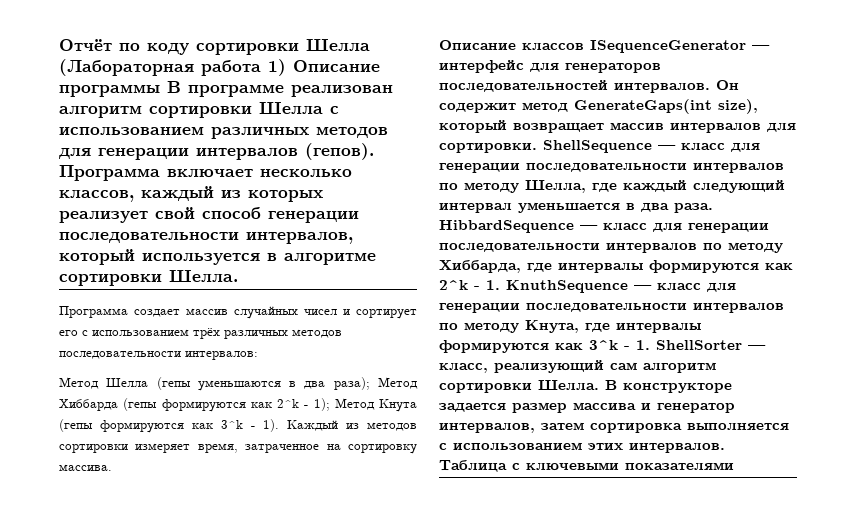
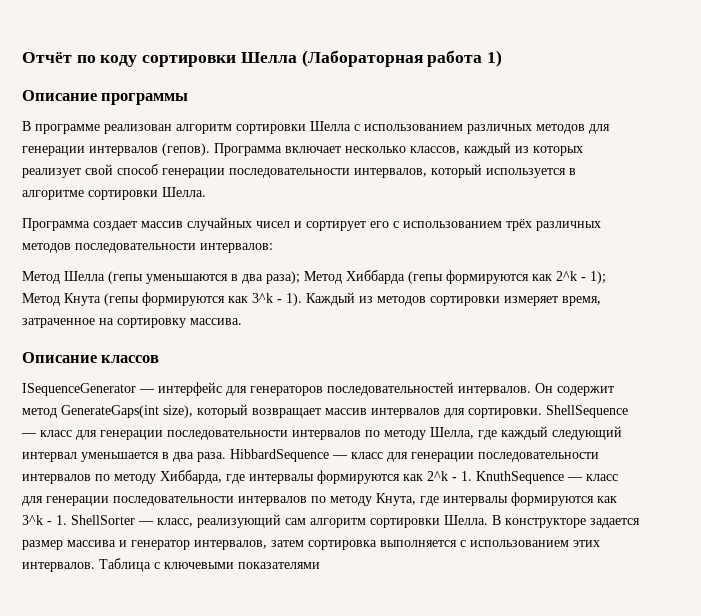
(286, 67) none -> (503, 58) //
(160, 91) none -> (189, 99) //
(584, 46) none -> (160, 359) //

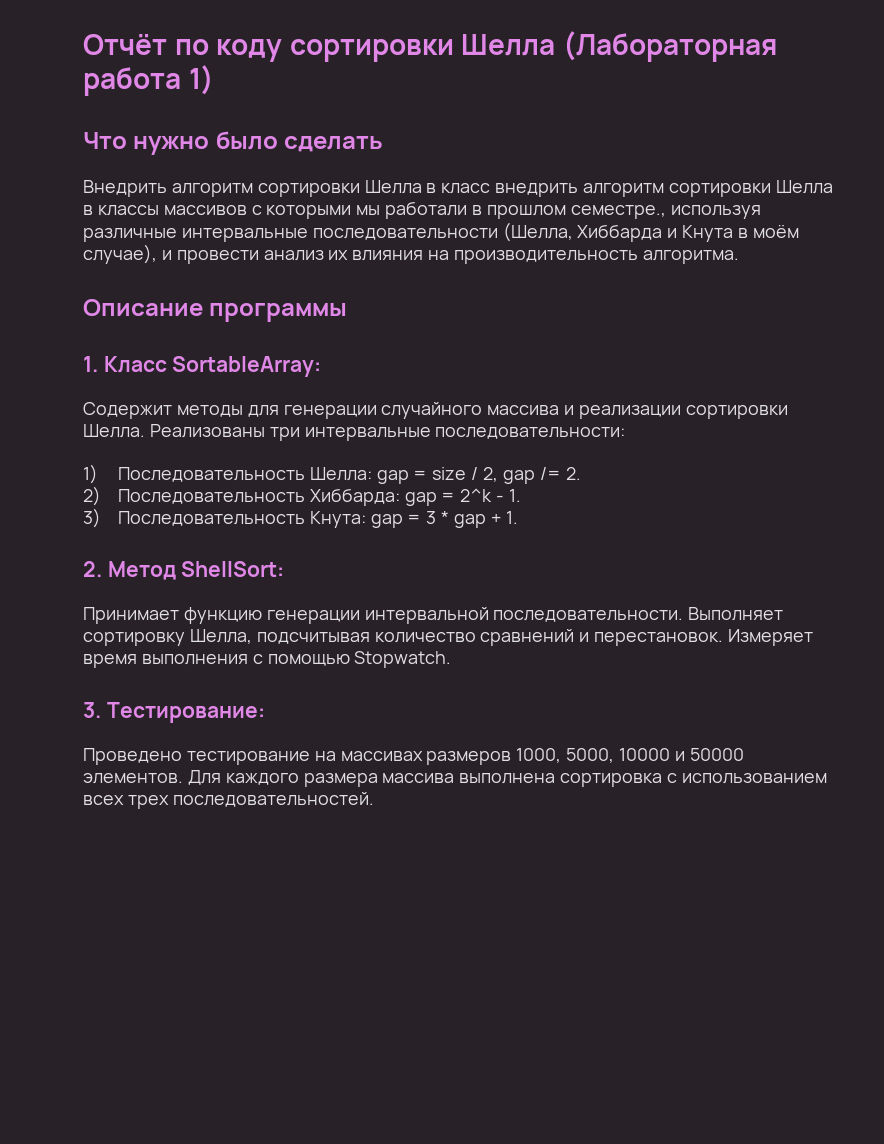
[22,90,189,105] [22,121,610,134] [22,142,583,156] [22,164,576,178] [22,187,206,200] [22,217,601,231] [22,243,273,253] [22,270,606,284] [22,292,601,306] [22,318,242,328] [22,352,160,363] [22,382,614,396] [22,404,628,418] [21,426,622,440] [22,449,599,462] [22,470,618,484] [22,492,617,506] [22,514,640,528] [22,540,600,550] [22,558,320,572] Описание программы // В программе реализован алгоритм сортировки Шелла с использованием различных методов для генерации интервалов (гепов). Программа включает несколько классов, каждый из которых реализует свой способ генерации последовательности интервалов, который используется в алгоритме сортировки Шелла. // Программа создает массив случайных чисел и сортирует его с использованием трёх различных методов последовательности интервалов: // Метод Шелла (гепы уменьшаются в два раза); Метод Хиббарда (гепы формируются как 2^k - 1); Метод Кнута (гепы формируются как 3^k - 1). Каждый из методов сортировки измеряет время, затраченное на сортировку массива. // Описание классов // ISequenceGenerator — интерфейс для генераторов последовательностей интервалов. Он содержит метод GenerateGaps(int size), который возвращает массив интервалов для сортировки. ShellSequence — класс для генерации последовательности интервалов по методу Шелла, где каждый следующий интервал уменьшается в два раза. HibbardSequence — класс для генерации последовательности интервалов по методу Хиббарда, где интервалы формируются как 2^k - 1. KnuthSequence — класс для генерации последовательности интервалов по методу Кнута, где интервалы формируются как 3^k - 1. ShellSorter — класс, реализующий сам алгоритм сортировки Шелла. В конструкторе задается размер массива и генератор интервалов, затем сортировка выполняется с использованием этих интервалов. Таблица с ключевыми показателями -> [83,131,384,155] [83,180,833,197] [83,201,761,219] [83,222,799,242] [83,244,739,264] [83,299,348,322] [83,356,322,377] [83,402,788,419] [83,424,626,441] [83,464,581,484] [83,486,521,506] [83,508,518,528] [83,561,285,580] [83,607,784,624] [83,629,814,646] [83,651,452,668] [83,702,265,723] [83,748,744,765] [83,770,827,787] [83,792,374,809] Что нужно было сделать // Внедрить алгоритм сортировки Шелла в класс внедрить алгоритм сортировки Шелла в классы массивов с которыми мы работали в прошлом семестре., используя различные интервальные последовательности (Шелла, Хиббарда и Кнута в моём случае), и провести анализ их влияния на производительность алгоритма. // Описание программы // 1. Класс SortableArray: // Содержит методы для генерации случайного массива и реализации сортировки Шелла. Реализованы три интервальные последовательности: // 1) Последовательность Шелла: gap = size / 2, gap /= 2. // 2) Последовательность Хиббарда: gap = 2^k - 1. // 3) Последовательность Кнута: gap = 3 * gap + 1. // 2. Метод ShellSort: // Принимает функцию генерации интервальной последовательности. Выполняет сортировку Шелла, подсчитывая количество сравнений и перестановок. Измеряет время выполнения с помощью Stopwatch. // 3. Тестирование: // Проведено тестирование на массивах размеров 1000, 5000, 10000 и 50000 элементов. Для каждого размера массива выполнена сортировка с использованием всех трех последовательностей.

